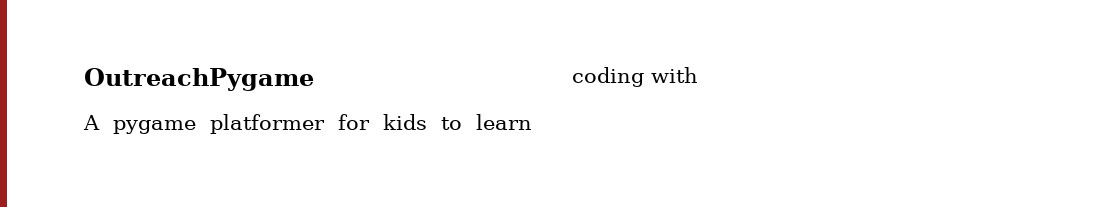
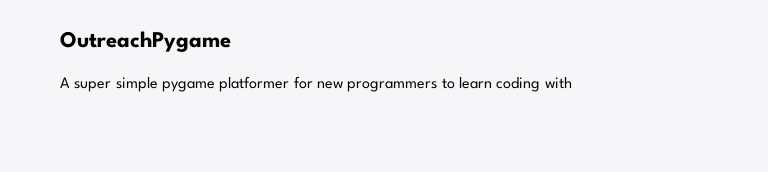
(100, 122) none -> [74,77,158,92] super simple
[383,114,427,130] kids -> [316,81,438,92] new programmers

